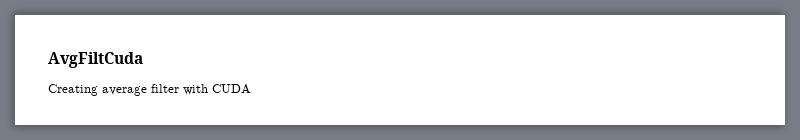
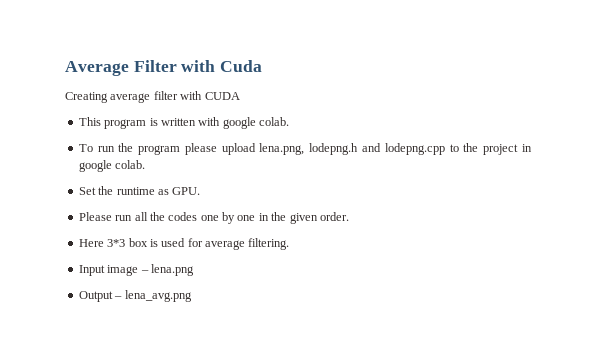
[48,52,143,68] AvgFiltCuda -> [65,60,263,76] Average Filter with Cuda
(251, 89) none -> [78,117,289,129] [78,143,532,155] [78,160,146,172] [78,186,201,195] [78,212,349,224] [78,238,290,250] [78,264,194,276] [78,290,192,302] // This program is written with google colab. // To run the program please upload lena.png, lodepng.h and lodepng.cpp to the project in google colab. // Set the runtime as GPU. // Please run all the codes one by one in the given order. // Here 3*3 box is used for average filtering. // Input image – lena.png // Output – lena_avg.png

